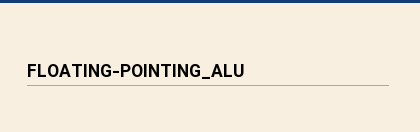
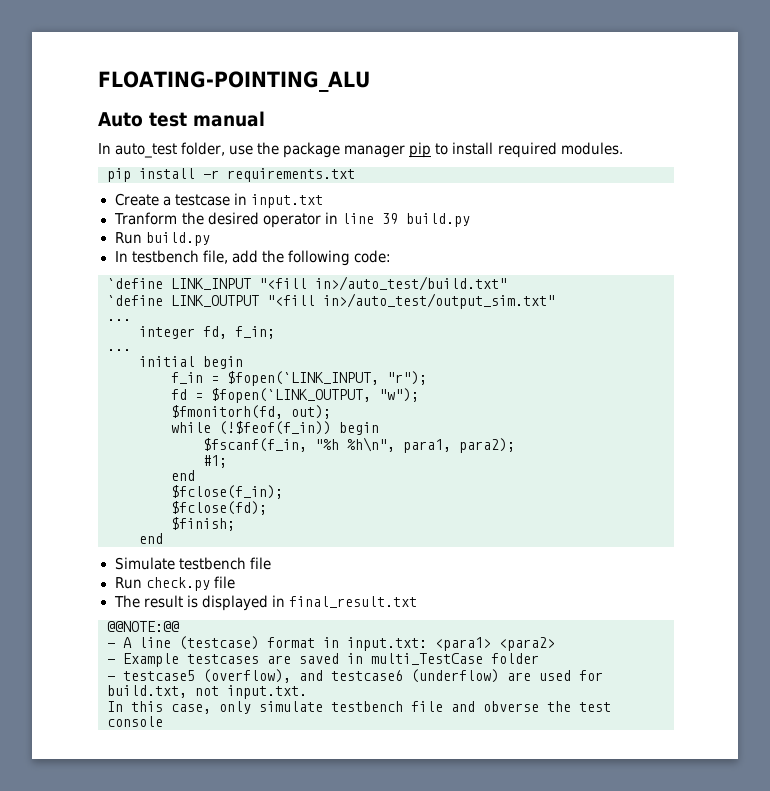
(244, 71) none -> [98,111,265,127] [98,142,623,158] [107,168,355,182] [114,193,323,208] [113,212,470,228] [114,232,210,246] [114,250,391,266] [107,276,507,291] [107,293,555,309] [107,319,131,321] [139,326,275,339] [107,349,131,351] [139,356,243,369] [171,371,427,386] [171,388,419,403] [171,405,331,419] [171,421,379,435] [203,437,515,453] [203,455,227,468] [171,470,195,481] [171,485,283,499] [171,501,267,515] [171,517,235,531] [139,533,163,544] [114,557,271,570] [114,576,235,591] [113,595,417,611] [107,621,179,632] [107,636,555,651] [107,653,539,667] [107,669,603,683] [107,685,307,699] [107,701,611,714] [107,716,163,727] // Auto test manual // In auto_test folder, use the package manager pip to install required modules. // pip install -r requirements.txt // Create a testcase in input.txt // Tranform the desired operator in line 39 build.py // Run build.py // In testbench file, add the following code: // `define LINK_INPUT "<fill in>/auto_test/build.txt" // `define LINK_OUTPUT "<fill in>/auto_test/output_sim.txt" // ... // integer fd, f_in; // ... // initial begin // f_in = $fopen(`LINK_INPUT, "r"); // fd = $fopen(`LINK_OUTPUT, "w"); // $fmonitorh(fd, out); // while (!$feof(f_in)) begin // $fscanf(f_in, "%h %h\n", para1, para2); // #1; // end // $fclose(f_in); // $fclose(fd); // $finish; // end // Simulate testbench file // Run check.py file // The result is displayed in final_result.txt // @@NOTE:@@ // - A line (testcase) format in input.txt: <para1> <para2> // - Example testcases are saved in multi_TestCase folder // - testcase5 (overflow), and testcase6 (underflow) are used for build.txt, not input.txt. // In this case, only simulate testbench file and obverse the test console

